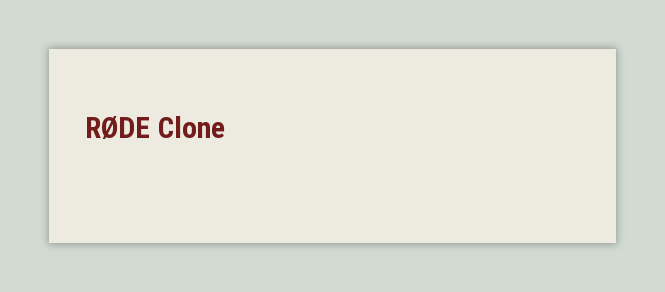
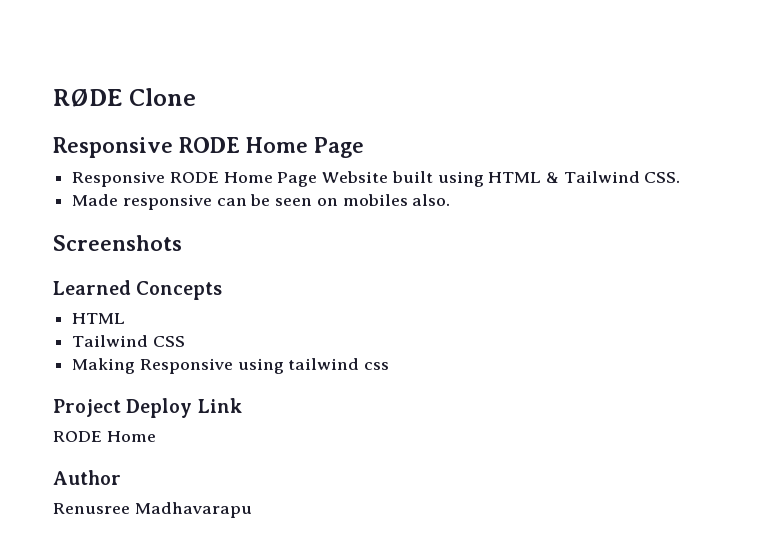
(225, 127) none -> [53,137,364,158] [72,171,681,187] [72,194,451,210] [53,235,182,251] [53,280,223,300] [72,313,126,324] [72,335,185,347] [72,358,390,374] [53,398,242,418] [53,431,156,442] [53,470,121,485] [53,502,252,518] // Responsive RODE Home Page // Responsive RODE Home Page Website built using HTML & Tailwind CSS. // Made responsive can be seen on mobiles also. // Screenshots // Learned Concepts // HTML // Tailwind CSS // Making Responsive using tailwind css // Project Deploy Link // RODE Home // Author // Renusree Madhavarapu

